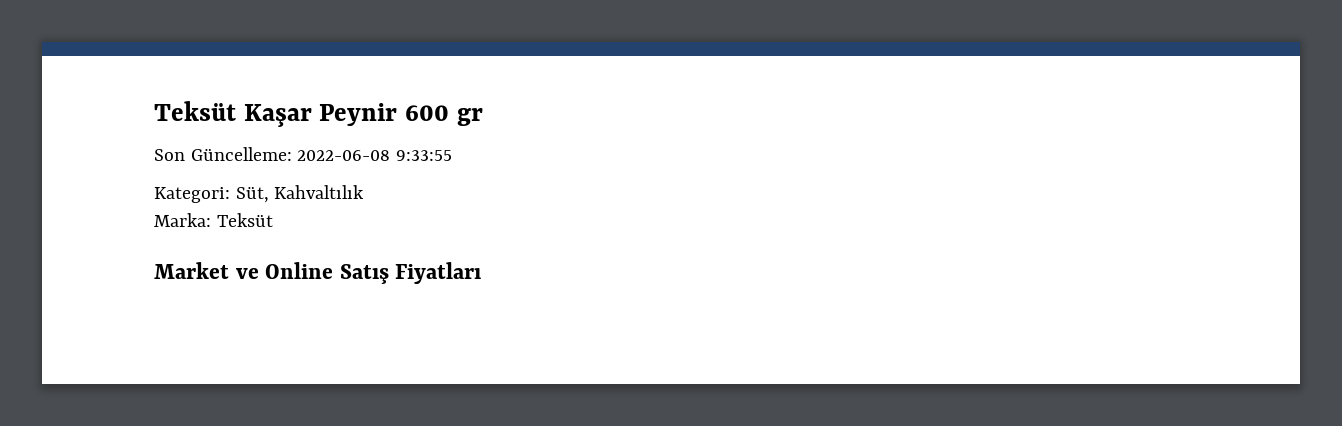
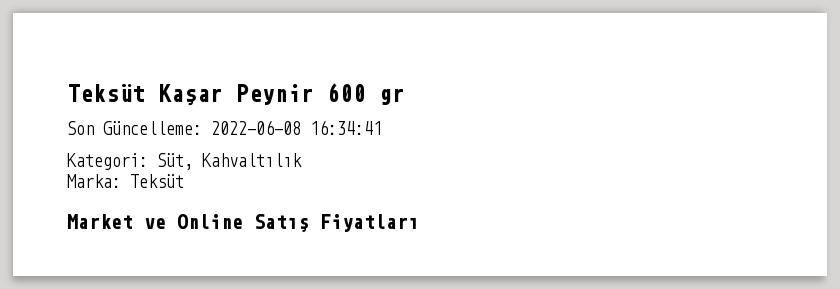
[396,150,453,161] 9:33:55 -> [310,120,382,135] 16:34:41

